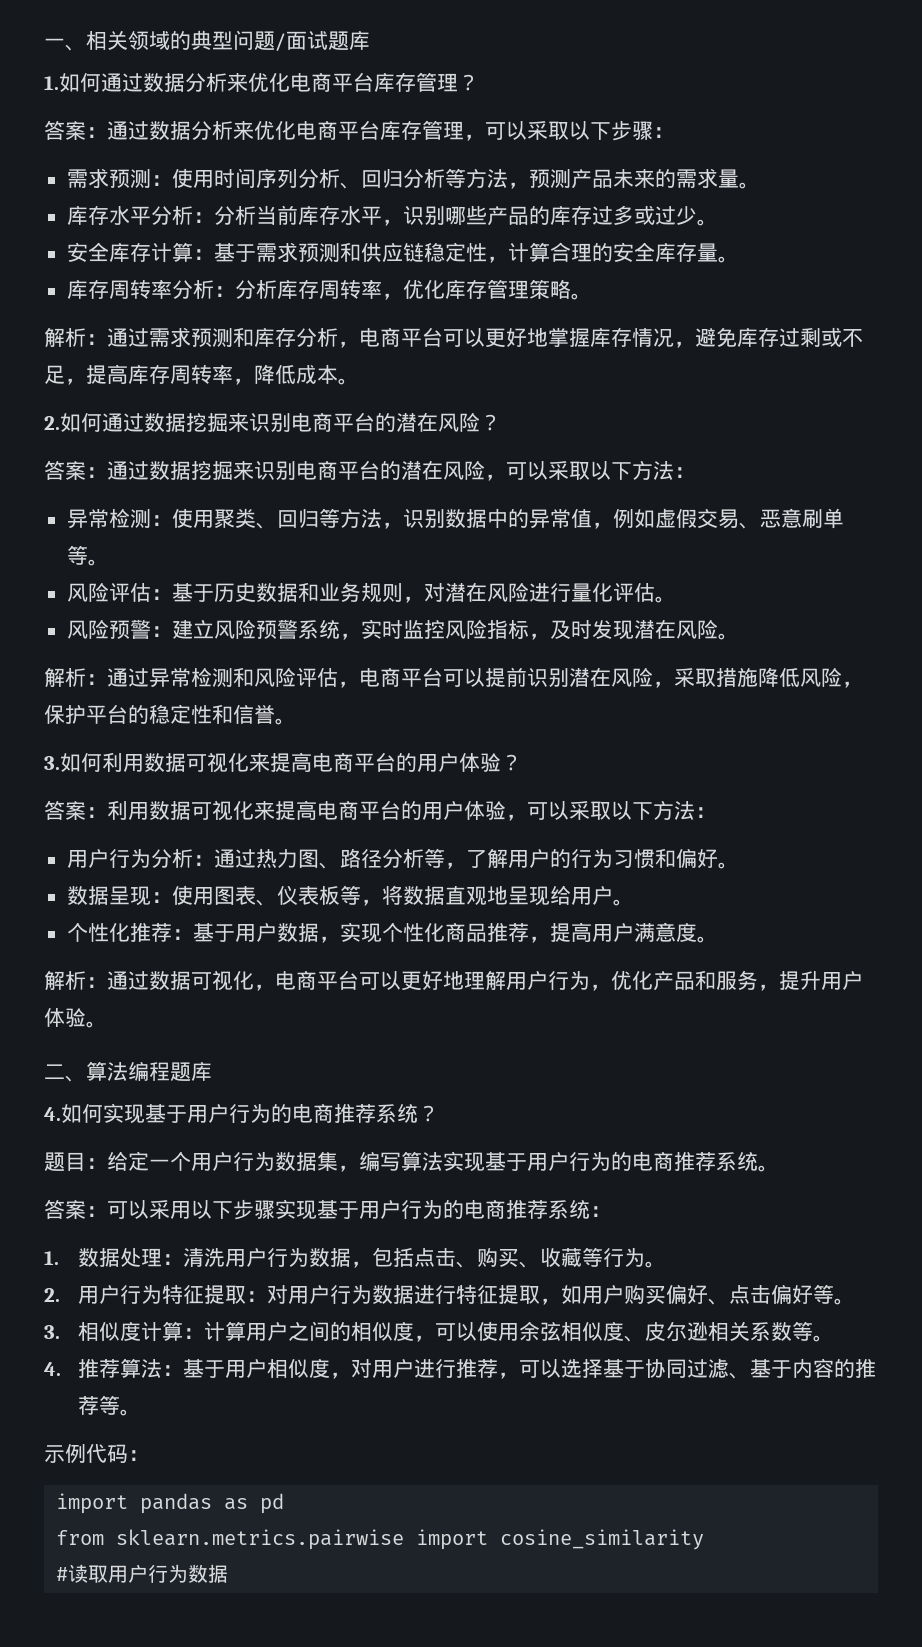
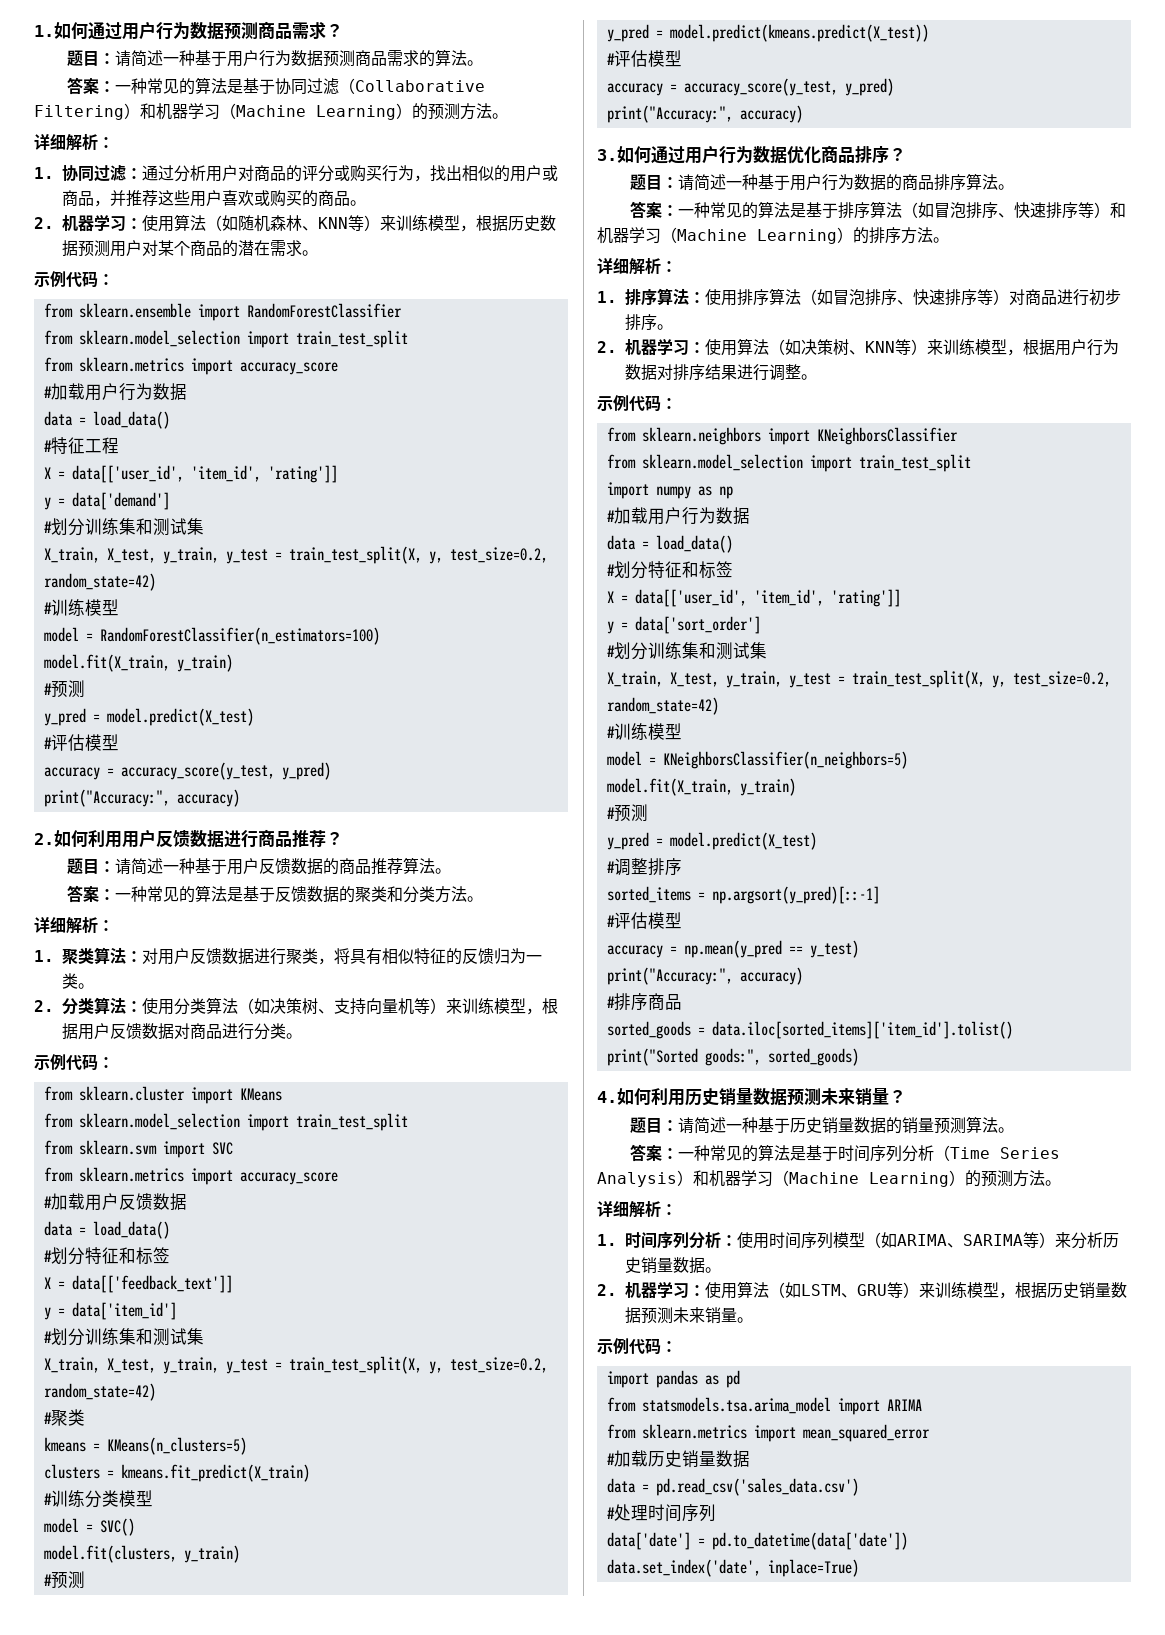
[44,30,370,51] [44,72,479,92] [44,120,674,141] [66,168,760,189] [66,205,718,226] [66,242,739,263] [66,279,592,300] [44,327,863,348] [44,364,359,385] [44,412,501,432] [44,460,695,481] [66,508,844,529] [66,545,109,566] [66,582,676,603] [66,619,739,640] [44,667,863,688] [44,704,296,725] [44,752,522,773] [44,800,716,821] [66,848,739,869] [66,885,634,906] [66,922,718,943] [44,970,863,991] [44,1008,107,1028] [44,1061,212,1082] [44,1103,439,1124] [44,1151,779,1172] [44,1199,611,1220] [44,1247,666,1268] [44,1284,855,1305] [44,1321,834,1342] [44,1358,876,1379] [77,1395,120,1415] 一、相关领域的典型问题/面试题库 // 1.如何通过数据分析来优化电商平台库存管理？ // 答案：通过数据分析来优化电商平台库存管理，可以采取以下步骤： // 需求预测：使用时间序列分析、回归分析等方法，预测产品未来的需求量。 // 库存水平分析：分析当前库存水平，识别哪些产品的库存过多或过少。 // 安全库存计算：基于需求预测和供应链稳定性，计算合理的安全库存量。 // 库存周转率分析：分析库存周转率，优化库存管理策略。 // 解析：通过需求预测和库存分析，电商平台可以更好地掌握库存情况，避免库存过剩或不足，提高库存周转率，降低成本。 // 2.如何通过数据挖掘来识别电商平台的潜在风险？ // 答案：通过数据挖掘来识别电商平台的潜在风险，可以采取以下方法： // 异常检测：使用聚类、回归等方法，识别数据中的异常值，例如虚假交易、恶意刷单等。 // 风险评估：基于历史数据和业务规则，对潜在风险进行量化评估。 // 风险预警：建立风险预警系统，实时监控风险指标，及时发现潜在风险。 // 解析：通过异常检测和风险评估，电商平台可以提前识别潜在风险，采取措施降低风险，保护平台的稳定性和信誉。 // 3.如何利用数据可视化来提高电商平台的用户体验？ // 答案：利用数据可视化来提高电商平台的用户体验，可以采取以下方法： // 用户行为分析：通过热力图、路径分析等，了解用户的行为习惯和偏好。 // 数据呈现：使用图表、仪表板等，将数据直观地呈现给用户。 // 个性化推荐：基于用户数据，实现个性化商品推荐，提高用户满意度。 // 解析：通过数据可视化，电商平台可以更好地理解用户行为，优化产品和服务，提升用户体验。 // 二、算法编程题库 // 4.如何实现基于用户行为的电商推荐系统？ // 题目：给定一个用户行为数据集，编写算法实现基于用户行为的电商推荐系统。 // 答案：可以采用以下步骤实现基于用户行为的电商推荐系统： // 1.数据处理：清洗用户行为数据，包括点击、购买、收藏等行为。 // 2.用户行为特征提取：对用户行为数据进行特征提取，如用户购买偏好、点击偏好等。 // 3.相似度计算：计算用户之间的相似度，可以使用余弦相似度、皮尔逊相关系数等。 // 4.推荐算法：基于用户相似度，对用户进行推荐，可以选择基于协同过滤、基于内容的推荐等 -> [34,21,343,40] [67,49,484,67] [67,77,486,95] [34,103,508,120] [34,133,114,151] [34,165,558,182] [62,190,366,207] [34,214,556,232] [62,240,318,257] [34,271,114,288] [43,303,402,321] [43,330,408,348] [43,357,338,375] [43,383,187,401] [43,411,170,429] [43,437,119,454] [43,465,338,483] [43,492,170,510] [43,518,204,536] [43,546,548,564] [43,573,156,591] [43,599,119,616] [43,627,380,645] [43,654,233,672] [43,680,85,698] [43,708,254,726] [43,734,119,751] [43,762,331,780] [43,789,240,807] [34,829,343,848] [67,857,452,875] [67,885,484,903] [34,916,114,934] [34,947,542,965] [62,973,94,989] [34,997,558,1015] [62,1023,302,1040] [34,1054,114,1071] [43,1086,282,1104] [43,1113,408,1131] [43,1140,233,1158] [43,1167,338,1185] [43,1193,187,1211] [43,1221,170,1239] [43,1247,170,1265] [43,1275,233,1293] [43,1302,177,1320] [43,1328,204,1346] [43,1356,548,1374] [43,1383,156,1401] [43,1409,85,1426] [43,1437,247,1455] [43,1464,310,1482] [43,1490,153,1508] [43,1518,135,1536] [43,1545,240,1563] [43,1571,85,1589] [606,24,929,42] [606,50,682,67] [606,78,894,96] [606,105,803,123] [597,145,906,164] [630,173,1015,191] [630,201,1127,219] [597,227,949,244] [597,257,677,275] [597,288,1121,306] [625,314,673,331] [597,338,1119,356] [625,364,817,381] [597,395,677,412] [606,427,958,445] [606,454,971,472] [606,482,733,499] [606,507,750,525] [606,535,733,553] [606,561,733,579] [606,589,901,607] [606,616,761,634] [606,642,767,660] [606,670,1111,688] [606,697,719,715] [606,723,682,740] [606,751,908,769] [606,778,796,796] [606,804,648,822] [606,832,817,850] [606,858,682,876] [606,886,880,904] [606,912,682,929] [606,940,859,958] [606,967,803,985] [606,993,682,1011] [606,1021,1013,1039] [606,1048,859,1066] [597,1088,906,1106] [630,1116,1015,1134] [630,1144,1061,1162] [597,1170,1061,1187] [597,1200,677,1218] [597,1231,1119,1249] [625,1257,721,1274] [597,1281,1127,1299] [625,1307,737,1324] 1.如何通过用户行为数据预测商品需求？ // 题目：请简述一种基于用户行为数据预测商品需求的算法。 // 答案：一种常见的算法是基于协同过滤（Collaborative Filtering）和机器学习（Machine Learning）的预测方法。 // 详细解析： // 1.协同过滤：通过分析用户对商品的评分或购买行为，找出相似的用户或商品，并推荐这些用户喜欢或购买的商品。 // 2.机器学习：使用算法（如随机森林、KNN等）来训练模型，根据历史数据预测用户对某个商品的潜在需求。 // 示例代码： // from sklearn.ensemble import RandomForestClassifier // from sklearn.model_selection import train_test_split // from sklearn.metrics import accuracy_score // #加载用户行为数据 // data = load_data() // #特征工程 // X = data[['user_id', 'item_id', 'rating']] // y = data['demand'] // #划分训练集和测试集 // X_train, X_test, y_train, y_test = train_test_split(X, y, test_size=0.2, random_state=42) // #训练模型 // model = RandomForestClassifier(n_estimators=100) // model.fit(X_train, y_train) // #预测 // y_pred = model.predict(X_test) // #评估模型 // accuracy = accuracy_score(y_test, y_pred) // print("Accuracy:", accuracy) // 2.如何利用用户反馈数据进行商品推荐？ // 题目：请简述一种基于用户反馈数据的商品推荐算法。 // 答案：一种常见的算法是基于反馈数据的聚类和分类方法。 // 详细解析： // 1.聚类算法：对用户反馈数据进行聚类，将具有相似特征的反馈归为一类。 // 2.分类算法：使用分类算法（如决策树、支持向量机等）来训练模型，根据用户反馈数据对商品进行分类。 // 示例代码： // from sklearn.cluster import KMeans // from sklearn.model_selection import train_test_split // from sklearn.svm import SVC // from sklearn.metrics import accuracy_score // #加载用户反馈数据 // data = load_data() // #划分特征和标签 // X = data[['feedback_text']] // y = data['item_id'] // #划分训练集和测试集 // X_train, X_test, y_train, y_test = train_test_split(X, y, test_size=0.2, random_state=42) // #聚类 // kmeans = KMeans(n_clusters=5) // clusters = kmeans.fit_predict(X_train) // #训练分类模型 // model = SVC() // model.fit(clusters, y_train) // #预测 // y_pred = model.predict(kmeans.predict(X_test)) // #评估模型 // accuracy = accuracy_score(y_test, y_pred) // print("Accuracy:", accuracy) // 3.如何通过用户行为数据优化商品排序？ // 题目：请简述一种基于用户行为数据的商品排序算法。 // 答案：一种常见的算法是基于排序算法（如冒泡排序、快速排序等）和机器学习（Machine Learning）的排序方法。 // 详细解析： // 1.排序算法：使用排序算法（如冒泡排序、快速排序等）对商品进行初步排序。 // 2.机器学习：使用算法（如决策树、KNN等）来训练模型，根据用户行为数据对排序结果进行调整。 // 示例代码： // from sklearn.neighbors import KNeighborsClassifier // from sklearn.model_selection import train_test_split // import numpy as np // #加载用户行为数据 // data = load_data() // #划分特征和标签 // X = data[['user_id', 'item_id', 'rating']] // y = data['sort_order'] // #划分训练集和测试集 // X_train, X_test, y_train, y_test = train_test_split(X, y, test_size=0.2, random_state=42) // #训练模型 // model = KNeighborsClassifier(n_neighbors=5) // model.fit(X_train, y_train) // #预测 // y_pred = model.predict(X_test) // #调整排序 // sorted_items = np.argsort(y_pred)[::-1] // #评估模型 // accuracy = np.mean(y_pred == y_test) // print("Accuracy:", accuracy) // #排序商品 // sorted_goods = data.iloc[sorted_items]['item_id'].tolist() // print("Sorted goods:", sorted_goods) // 4.如何利用历史销量数据预测未来销量？ // 题目：请简述一种基于历史销量数据的销量预测算法。 // 答案：一种常见的算法是基于时间序列分析（Time Series Analysis）和机器学习（Machine Learning）的预测方法。 // 详细解析： // 1.时间序列分析：使用时间序列模型（如ARIMA、SARIMA等）来分析历史销量数据。 // 2.机器学习：使用算法（如LSTM、GRU等）来训练模型，根据历史销量数据预测未来销量
[116,1529,705,1550] [56,1564,229,1583] sklearn.metrics.pairwise import cosine_similarity // #读取用户行为数据 -> [641,1397,922,1415] [606,1424,930,1442] [606,1450,750,1468] [606,1478,859,1496] [606,1504,716,1522] [606,1532,908,1550] [606,1559,859,1577] statsmodels.tsa.arima_model import ARIMA // from sklearn.metrics import mean_squared_error // #加载历史销量数据 // data = pd.read_csv('sales_data.csv') // #处理时间序列 // data['date'] = pd.to_datetime(data['date']) // data.set_index('date', inplace=True)

